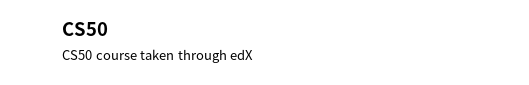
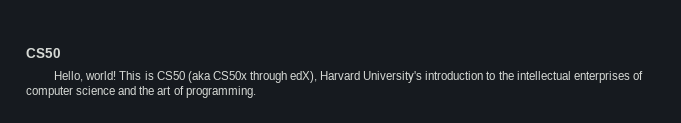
[62,49,254,63] CS50 course taken through edX -> [54,71,643,83] [26,86,256,98] Hello, world! This is CS50 (aka CS50x through edX), Harvard University's introduction to the intellectual enterprises of computer science and the art of programming.

